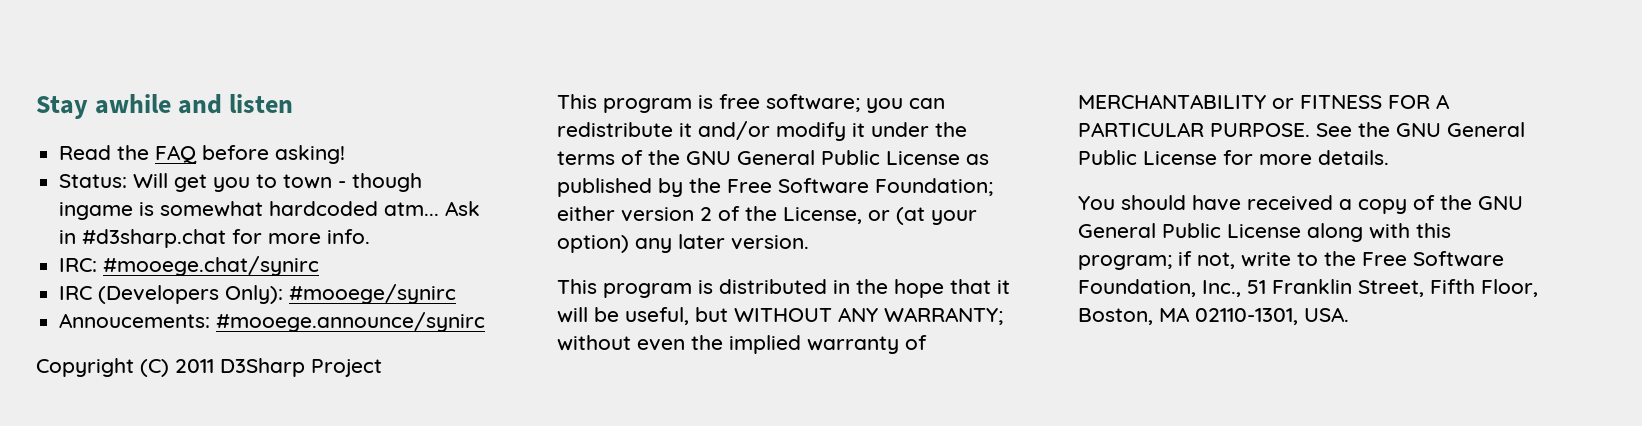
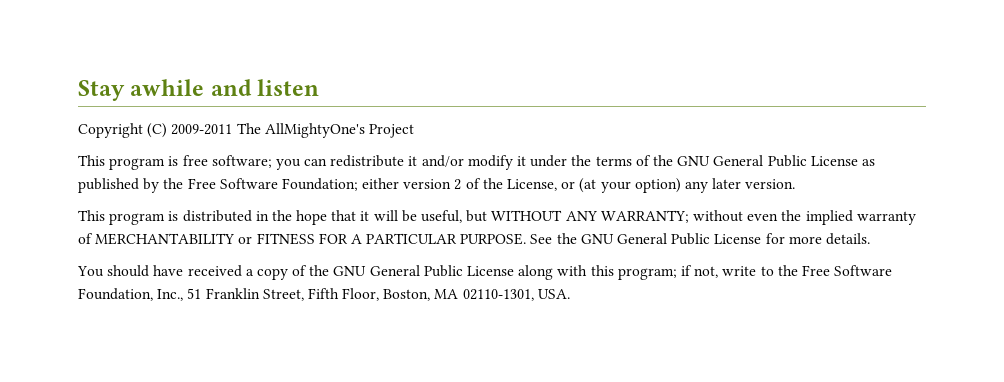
[59,145,346,164] [59,173,423,192] [59,201,481,220] [59,229,371,248] [59,256,320,276] [59,284,457,304] [59,312,486,332] // Read the FAQ before asking! // Status: Will get you to town - though ingame is somewhat hardcoded atm... Ask in #d3sharp.chat for more info. // IRC: #mooege.chat/synirc // IRC (Developers Only): #mooege/synirc // Annoucements: #mooege.announce/synirc -> (320, 87) none
[175,358,305,377] 2011 D3Sharp -> [171,123,365,138] 2009-2011 The AllMightyOne's

